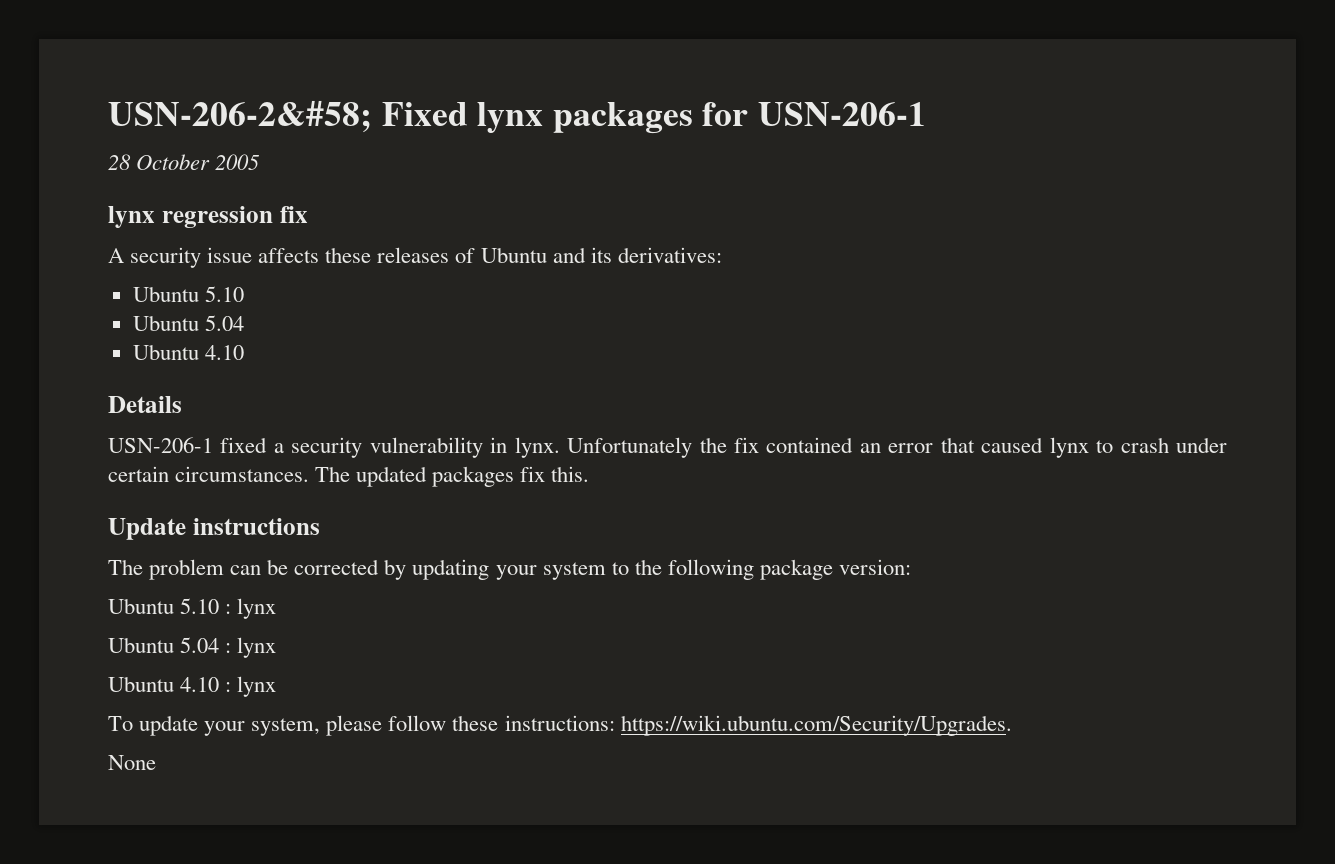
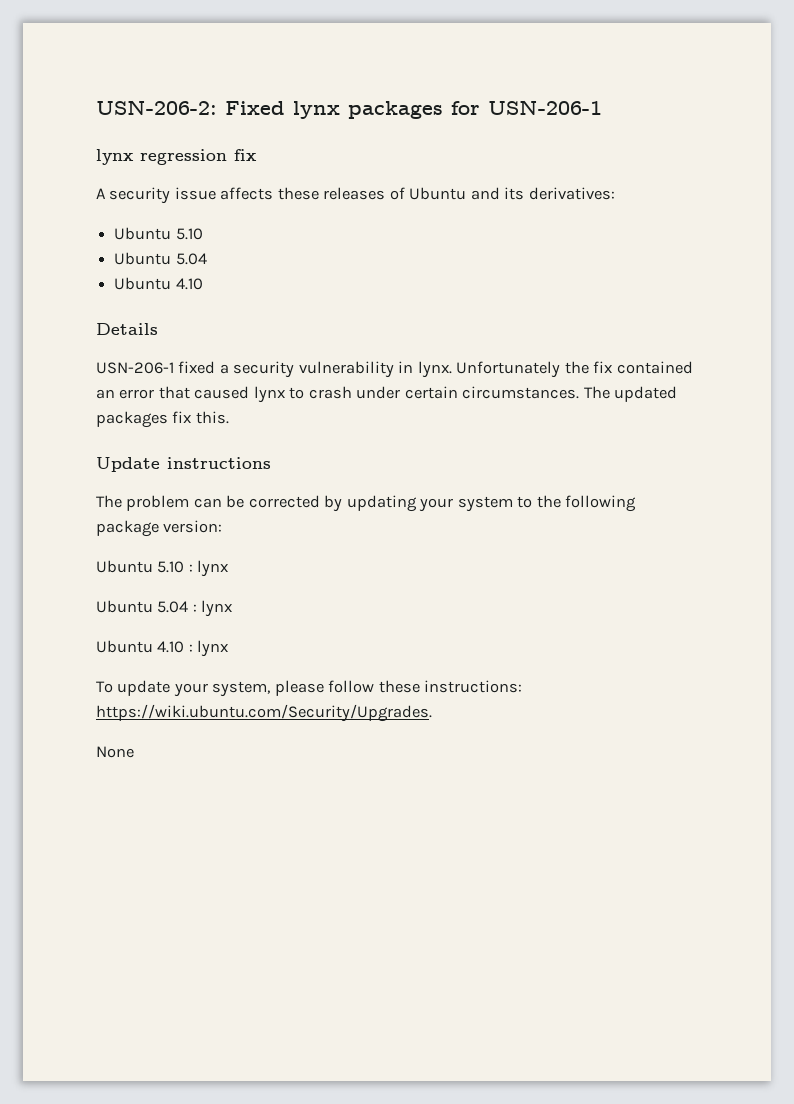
[108,100,372,133] USN-206-2&#58; -> [96,100,217,115] USN-206-2:
[108,154,261,170] // 28 October 2005 -> (602, 107) none

